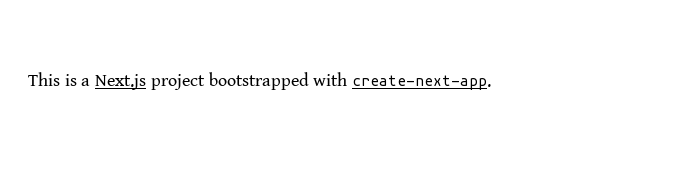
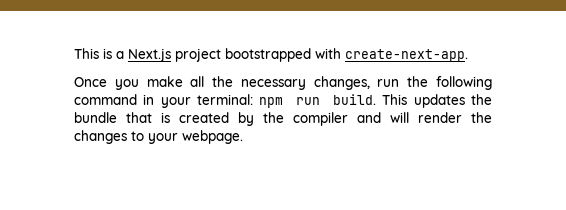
(492, 82) none -> [74,76,492,90] [74,94,492,108] [74,112,492,126] [74,130,243,144] // Once you make all the necessary changes, run the following command in your terminal: npm run build. This updates the bundle that is created by the compiler and will render the changes to your webpage.

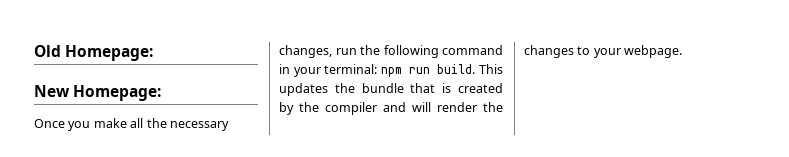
[74,48,468,62] This is a Next.js project bootstrapped with create-next-app. -> [34,45,154,61] [34,85,162,101] Old Homepage: // New Homepage:

